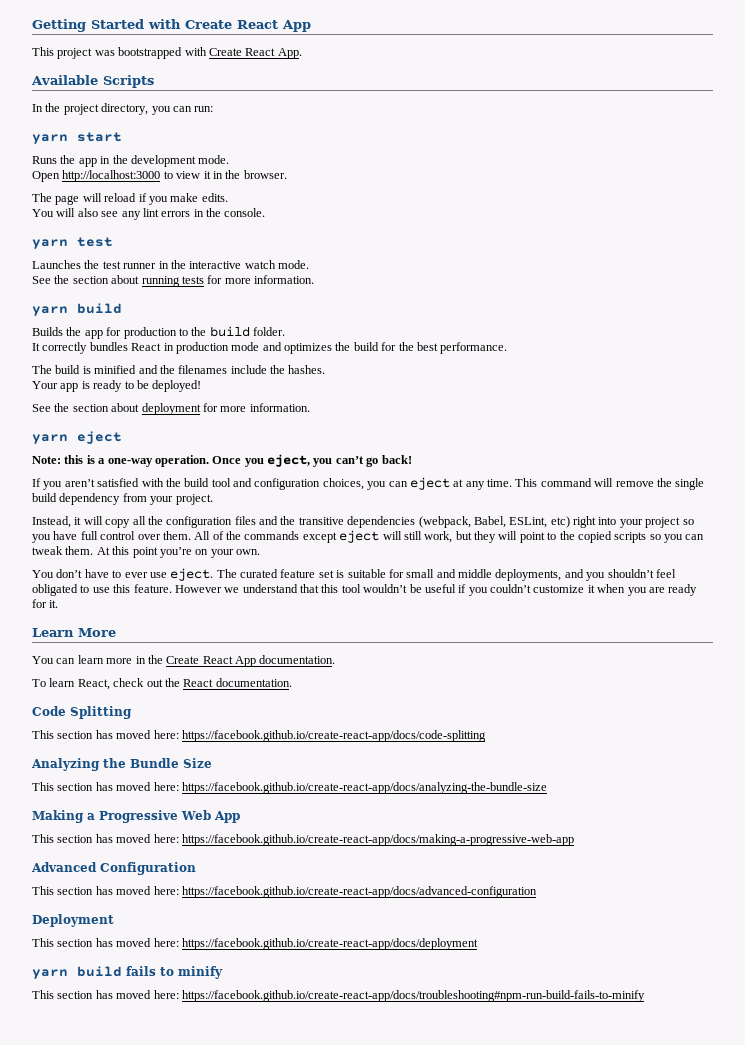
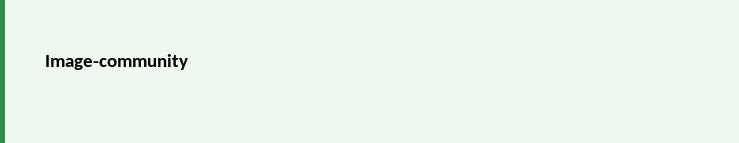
[32,19,311,32] [32,47,302,59] [31,75,154,88] [32,103,214,115] [32,132,122,144] [32,155,230,167] [32,170,287,182] [32,193,228,205] [32,208,266,220] [32,237,113,249] [32,260,309,269] [32,275,314,287] [32,303,122,316] [32,326,285,339] [32,342,508,354] [32,365,326,374] [32,380,202,392] [32,403,310,415] [32,431,122,444] [32,454,412,467] [32,477,705,490] [32,493,213,505] [32,516,694,528] [32,530,705,543] [32,546,260,558] [32,568,676,581] [32,584,698,596] [32,599,59,608] [32,628,116,637] [32,655,336,667] [32,678,292,690] [32,706,132,719] [32,730,486,742] [31,758,212,771] [32,782,547,794] [32,810,240,823] [32,834,574,846] [31,862,196,875] [32,886,537,898] [32,914,114,927] [32,938,478,950] [32,966,223,979] [32,990,645,1002] Getting Started with Create React App // This project was bootstrapped with Create React App. // Available Scripts // In the project directory, you can run: // yarn start // Runs the app in the development mode. // Open http://localhost:3000 to view it in the browser. // The page will reload if you make edits. // You will also see any lint errors in the console. // yarn test // Launches the test runner in the interactive watch mode. // See the section about running tests for more information. // yarn build // Builds the app for production to the build folder. // It correctly bundles React in production mode and optimizes the build for the best performance. // The build is minified and the filenames include the hashes. // Your app is ready to be deployed! // See the section about deployment for more information. // yarn eject // Note: this is a one-way operation. Once you eject, you can’t go back! // If you aren’t satisfied with the build tool and configuration choices, you can eject at any time. This command will remove the single build dependency from your project. // Instead, it will copy all the configuration files and the transitive dependencies (webpack, Babel, ESLint, etc) right into your project so you have full control over them. All of the commands except eject will still work, but they will point to the copied scripts so you can tweak them. At this point you’re on your own. // You don’t have to ever use eject. The curated feature set is suitable for small and middle deployments, and you shouldn’t feel obligated to use this feature. However we understand that this tool wouldn’t be useful if you couldn’t customize it when you are ready for it. // Learn More // You can learn more in the Create React App documentation. // To learn React, check out the React documentation. // Code Splitting // This section has moved here: https://facebook.github.io/create-react-app/docs/code-splitting // Analyzing the Bundle Size // This section has moved here: https://facebook.github.io/create-react-app/docs/analyzing-the-bundle-size // Making a Progressive Web App // This section has moved here: https://facebook.github.io/create-react-app/docs/making-a-progressive-web-app // Advanced Configuration // This section has moved here: https://facebook.github.io/create-react-app/docs/advanced-configuration // Deployment // This section has moved here: https://facebook.github.io/create-react-app/docs/deployment // yarn build fails to minify // This section has moved here: https://facebook.github.io/create-react-app/docs/troubleshooting#npm-run-build-fails-to-minify -> [45,54,188,70] Image-community

